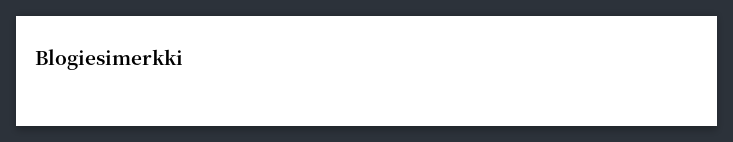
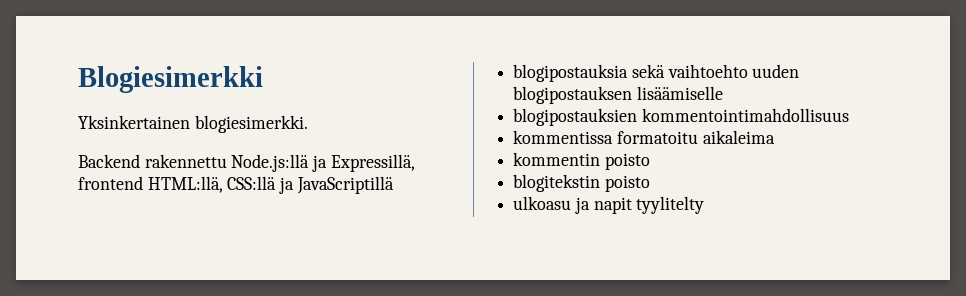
(183, 59) none -> [78,115,308,133] [78,154,415,172] [78,176,394,194] [513,64,800,82] [513,86,723,104] [513,108,849,126] [513,130,775,144] [513,152,650,170] [513,174,650,192] [513,196,705,214] // Yksinkertainen blogiesimerkki. // Backend rakennettu Node.js:llä ja Expressillä, frontend HTML:llä, CSS:llä ja JavaScriptillä // blogipostauksia sekä vaihtoehto uuden blogipostauksen lisäämiselle // blogipostauksien kommentointimahdollisuus // kommentissa formatoitu aikaleima // kommentin poisto // blogitekstin poisto // ulkoasu ja napit tyylitelty

